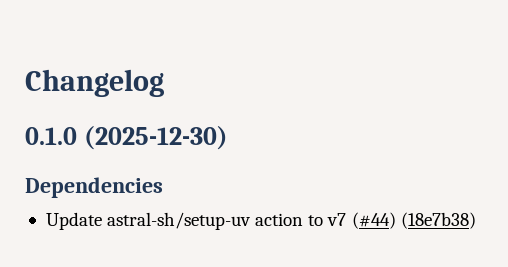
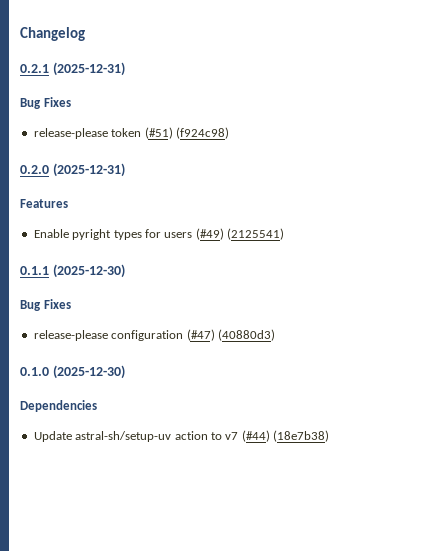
(164, 83) none -> [20,62,125,76] [20,97,71,109] [33,127,229,139] [20,163,125,177] [20,199,68,208] [33,228,284,240] [20,264,125,278] [20,299,71,311] [33,329,275,341] // 0.2.1 (2025-12-31) // Bug Fixes // release-please token (#51) (f924c98) // 0.2.0 (2025-12-31) // Features // Enable pyright types for users (#49) (2125541) // 0.1.1 (2025-12-30) // Bug Fixes // release-please configuration (#47) (40880d3)

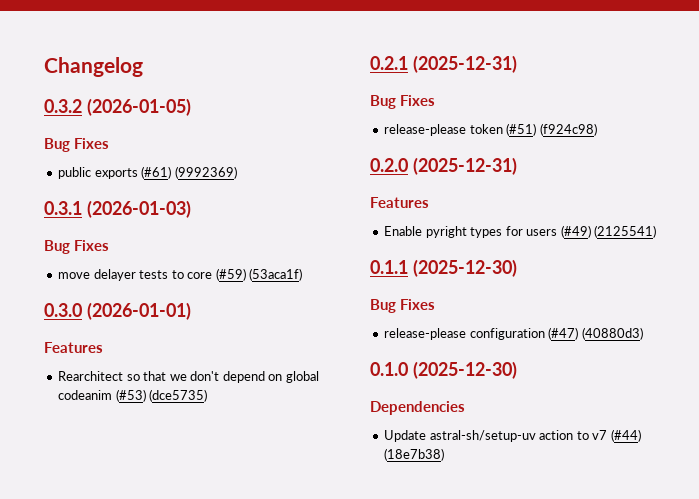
(85, 34) none -> [44,98,191,116] [44,138,110,152] [58,166,237,179] [44,200,191,218] [44,240,110,254] [58,268,303,281] [44,302,191,320] [44,342,103,353] [58,371,319,383] [58,389,208,402] // 0.3.2 (2026-01-05) // Bug Fixes // public exports (#61) (9992369) // 0.3.1 (2026-01-03) // Bug Fixes // move delayer tests to core (#59) (53aca1f) // 0.3.0 (2026-01-01) // Features // Rearchitect so that we don't depend on global codeanim (#53) (dce5735)

